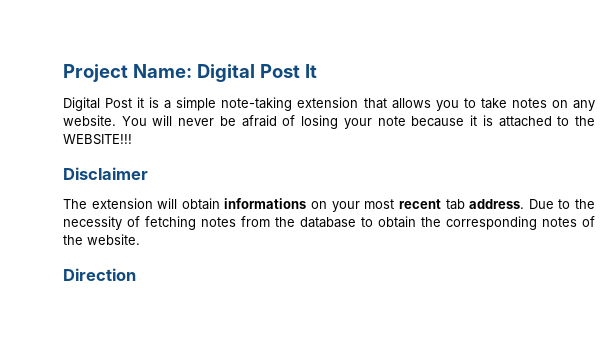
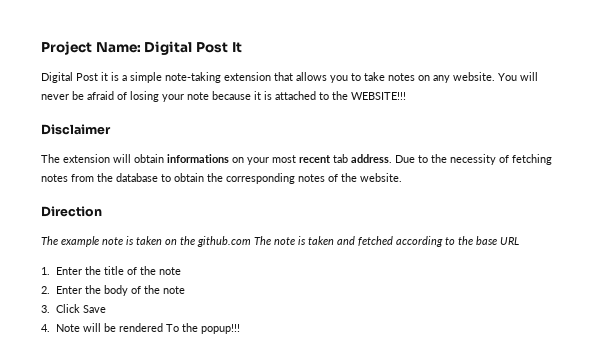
(136, 274) none -> [41,236,519,247] [41,266,181,275] [41,285,185,296] [41,304,106,313] [41,323,240,334] // The example note is taken on the github.com The note is taken and fetched according to the base URL // 1. Enter the title of the note // 2. Enter the body of the note // 3. Click Save // 4. Note will be rendered To the popup!!!

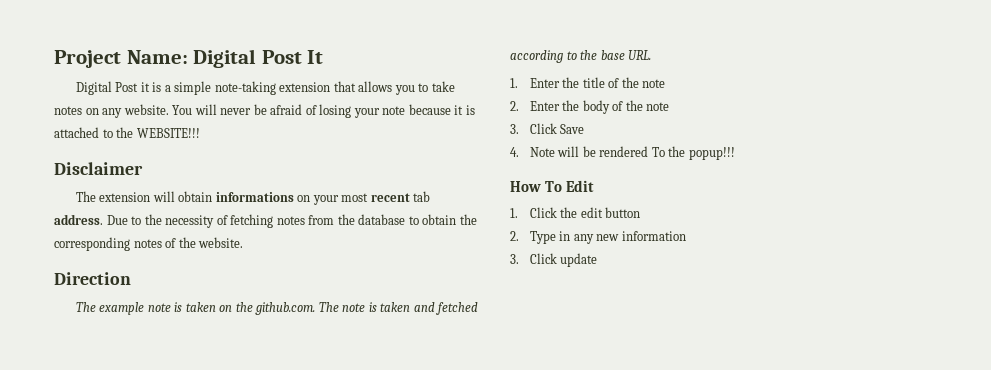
[197,236,251,247] github.com -> [255,302,316,315] github.com.
[500,237,519,245] URL -> [628,50,652,60] URL.
(240, 329) none -> [510,180,595,192] [510,207,641,218] [510,231,686,244] [510,253,598,267] // How To Edit // 1. Click the edit button // 2. Type in any new information // 3. Click update

